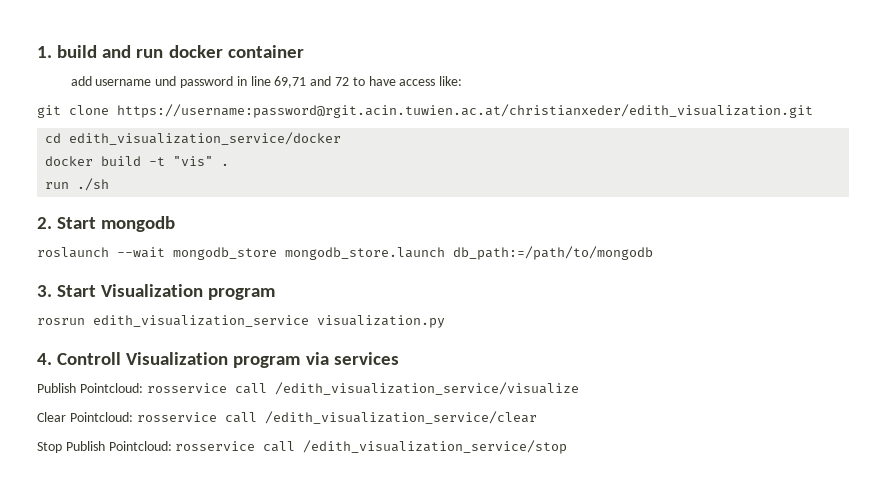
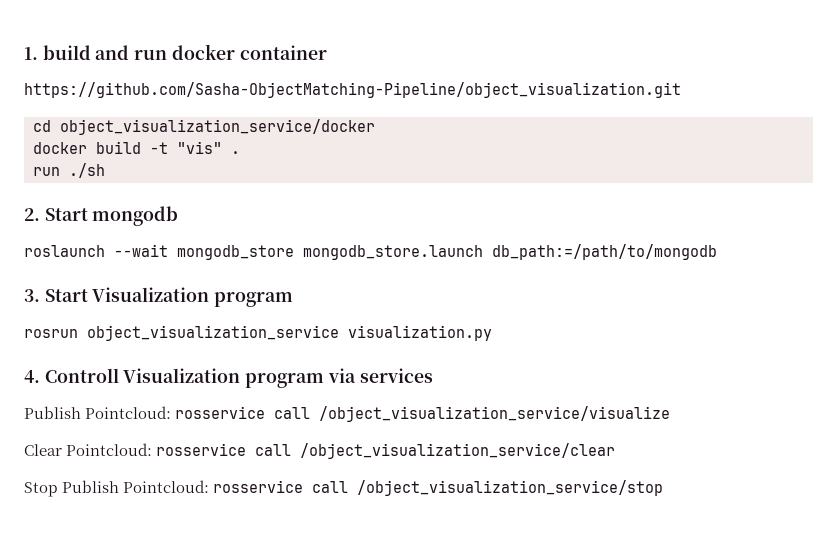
[70,76,463,88] [37,104,813,118] add username und password in line 69,71 and 72 to have access like: // git clone https://username:password@rgit.acin.tuwien.ac.at/christianxeder/edith_visualization.git -> [24,82,681,98] https://github.com/Sasha-ObjectMatching-Pipeline/object_visualization.git
[69,132,342,145] edith_visualization_service/docker -> [60,119,375,135] object_visualization_service/docker
[93,315,309,327] edith_visualization_service -> [87,325,339,341] object_visualization_service
[274,382,579,395] /edith_visualization_service/visualize -> [319,406,671,422] /object_visualization_service/visualize
[264,411,537,424] /edith_visualization_service/clear -> [300,443,616,459] /object_visualization_service/clear
[303,440,568,454] /edith_visualization_service/stop -> [357,480,664,496] /object_visualization_service/stop

